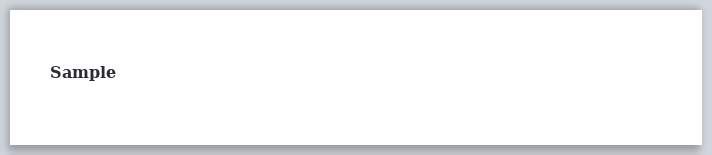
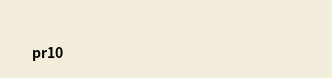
[50,66,116,81] Sample -> [32,47,63,61] pr10

